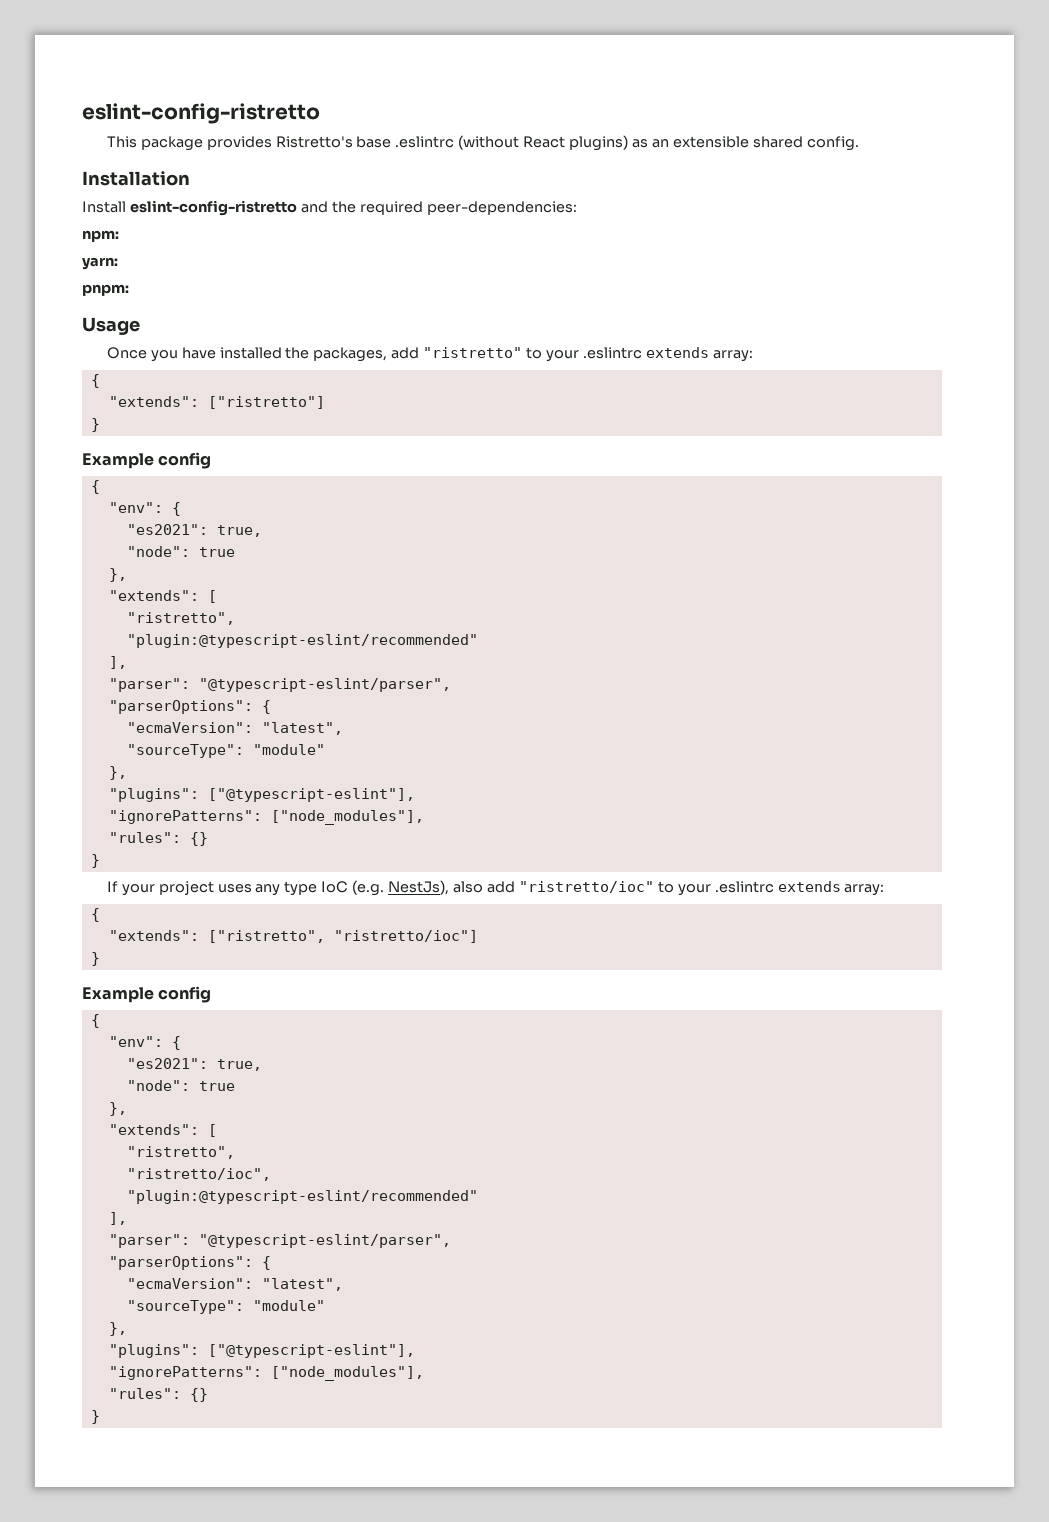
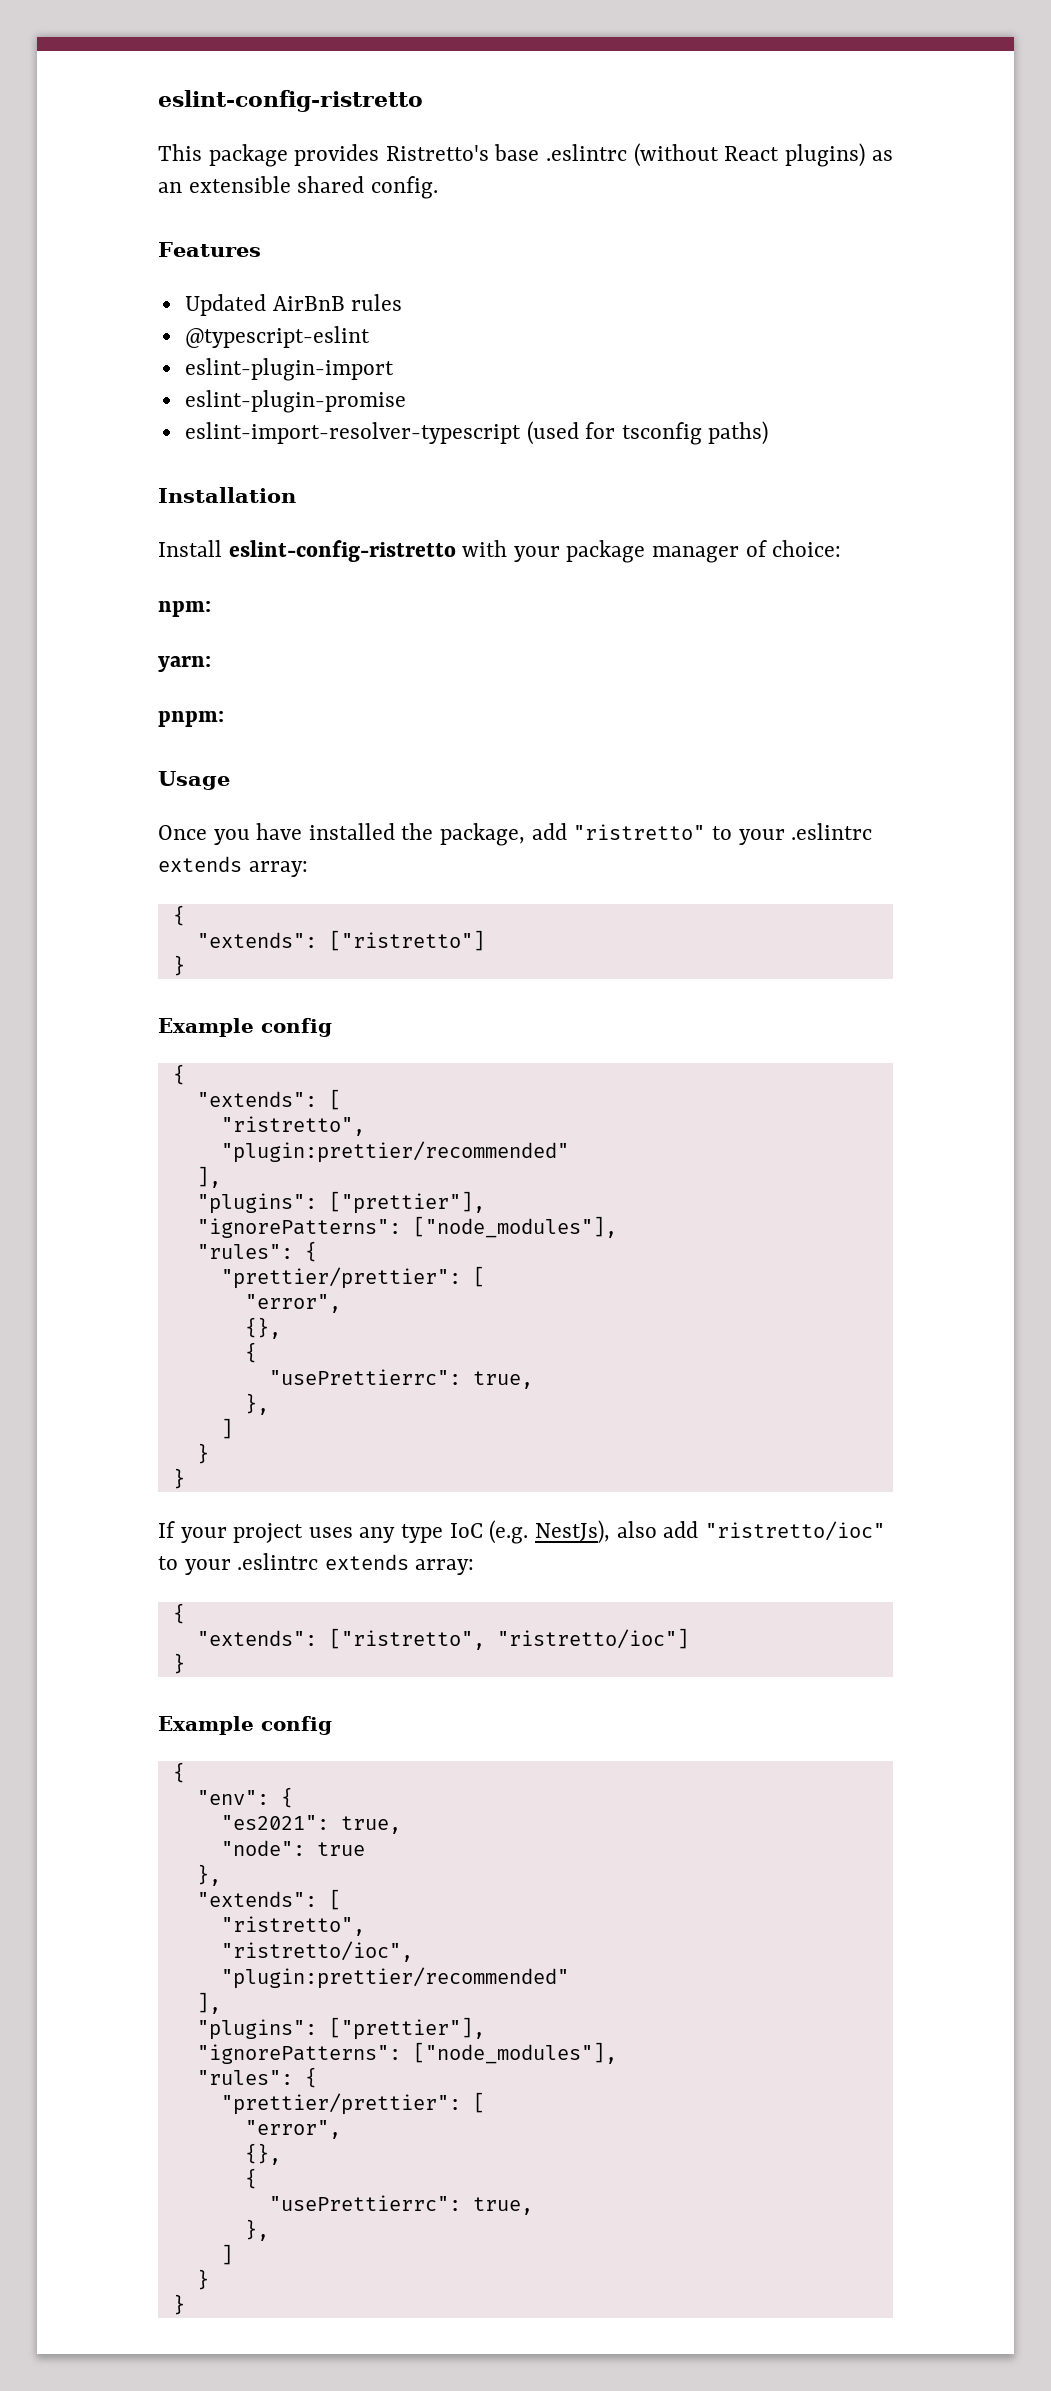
[82,171,190,186] [82,200,577,216] Installation // Install eslint-config-ristretto and the required peer-dependencies: -> [158,242,261,257] [184,294,403,316] [184,326,370,348] [184,358,394,381] [184,390,406,413] [184,421,769,445] [158,487,296,503] [158,540,842,563] Features // Updated AirBnB rules // @typescript-eslint // eslint-plugin-import // eslint-plugin-promise // eslint-import-resolver-typescript (used for tsconfig paths) // Installation // Install eslint-config-ristretto with your package manager of choice:
[313,347,388,362] packages, -> [440,823,526,846] package,
[108,502,181,516] [126,524,262,537] [126,546,235,557] [108,568,127,582] [108,590,217,603] [126,612,235,625] [126,634,478,648] [108,656,127,669] [108,678,451,692] [108,700,271,714] [126,722,343,735] [126,744,325,758] [108,766,127,780] [108,788,415,802] [108,810,424,825] [108,832,208,846] // "env": { // "es2021": true, // "node": true // }, // "extends": [ // "ristretto", // "plugin:@typescript-eslint/recommended" // ], // "parser": "@typescript-eslint/parser", // "parserOptions": { // "ecmaVersion": "latest", // "sourceType": "module" // }, // "plugins": ["@typescript-eslint"], // "ignorePatterns": ["node_modules"], // "rules": {} -> [196,1089,341,1110] [220,1116,365,1136] [220,1141,569,1163] [196,1166,221,1188] [196,1191,485,1214] [196,1216,617,1238] [196,1241,317,1262] [220,1266,485,1289] [244,1294,341,1313] [244,1317,281,1339] [244,1342,257,1363] [268,1369,533,1389] [244,1393,269,1415] [220,1418,233,1439] [196,1443,209,1464] // "extends": [ // "ristretto", // "plugin:prettier/recommended" // ], // "plugins": ["prettier"], // "ignorePatterns": ["node_modules"], // "rules": { // "prettier/prettier": [ // "error", // {}, // { // "usePrettierrc": true, // }, // ] // }
[126,1190,478,1204] [108,1212,127,1225] [108,1234,451,1248] [108,1256,271,1270] [126,1278,343,1291] [126,1300,325,1314] [108,1322,127,1336] [108,1344,415,1358] [108,1366,424,1381] [108,1388,208,1402] [90,1410,100,1424] "plugin:@typescript-eslint/recommended" // ], // "parser": "@typescript-eslint/parser", // "parserOptions": { // "ecmaVersion": "latest", // "sourceType": "module" // }, // "plugins": ["@typescript-eslint"], // "ignorePatterns": ["node_modules"], // "rules": {} // } -> [220,1967,569,1989] [196,1992,221,2014] [196,2017,485,2040] [196,2042,617,2064] [196,2067,317,2088] [220,2092,485,2115] [244,2120,341,2139] [244,2143,281,2165] [244,2168,257,2189] [268,2195,533,2215] [244,2219,269,2241] [220,2244,233,2265] [196,2269,209,2290] [172,2294,185,2315] "plugin:prettier/recommended" // ], // "plugins": ["prettier"], // "ignorePatterns": ["node_modules"], // "rules": { // "prettier/prettier": [ // "error", // {}, // { // "usePrettierrc": true, // }, // ] // } // }

